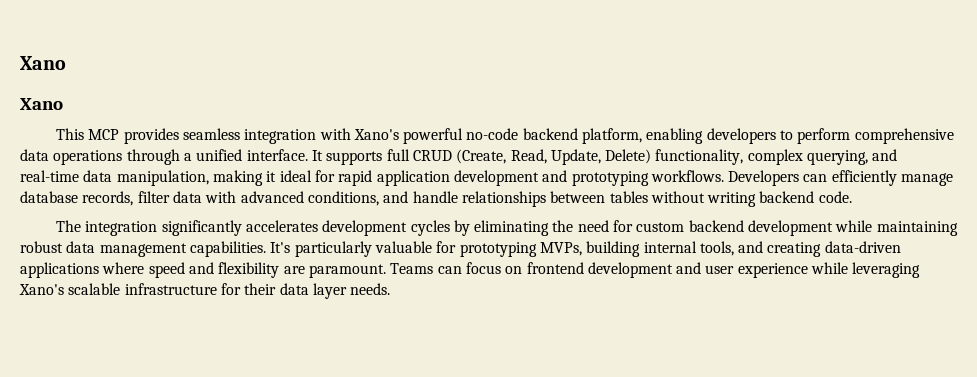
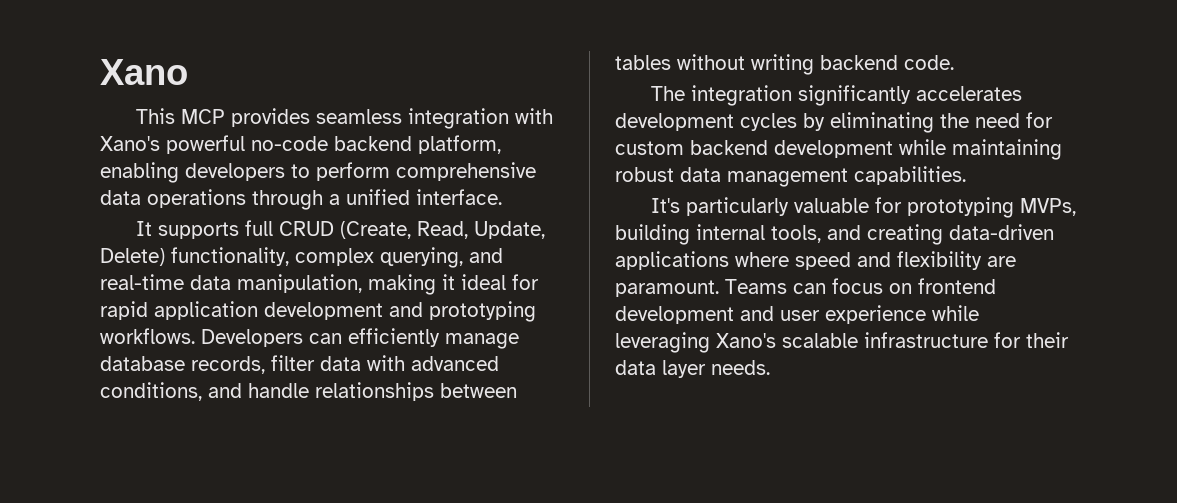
[20,56,66,70] [20,98,63,110] Xano // Xano -> [100,59,188,85] Xano
(308, 155) none -> (502, 197) //
(266, 249) none -> (966, 175) //

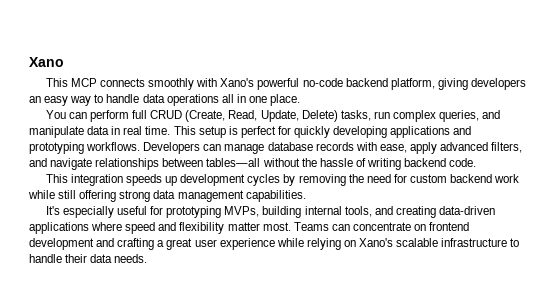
[231,108,510,129] provides seamless integration -> [100,78,195,90] connects smoothly
[100,162,536,183] [100,189,502,210] [136,221,240,239] enabling developers to perform comprehensive data operations through a unified interface. // It supports -> [437,78,526,90] [29,94,301,106] [45,110,130,122] giving developers an easy way to handle data operations all in one place. // You can perform
[171,247,503,268] [100,274,539,295] [100,301,383,320] functionality, complex querying, and real-time data manipulation, making it ideal for rapid application development -> [340,110,501,122] [29,126,451,138] tasks, run complex queries, and manipulate data in real time. This setup is perfect for quickly developing applications
[348,328,440,347] efficiently -> (222, 147) none
[191,355,499,374] [100,382,517,401] [615,54,745,70] records, filter data with advanced conditions, and handle relationships between tables without -> [315,142,523,154] [29,158,366,170] records with ease, apply advanced filters, and navigate relationships between tables—all without the hassle of
[651,85,1023,106] The integration significantly accelerates -> [45,174,178,186] This integration speeds up
[830,112,934,133] eliminating -> [298,174,346,186] removing
[774,139,1062,160] [615,167,674,182] development while maintaining robust -> [494,174,520,183] [28,190,151,202] work while still offering strong
[686,197,870,216] particularly valuable -> [62,206,148,218] especially useful
[987,256,1016,267] [615,280,719,297] are paramount. -> [227,222,291,231] matter most.
[832,278,883,294] focus -> [352,222,411,231] concentrate
(774, 313) none -> [117,238,193,250] crafting a great
[615,332,710,353] leveraging -> [306,238,356,250] relying on
[994,332,1021,348] for -> [510,238,520,247] [29,254,62,263] to handle
[662,360,706,378] layer -> (113, 258) none

